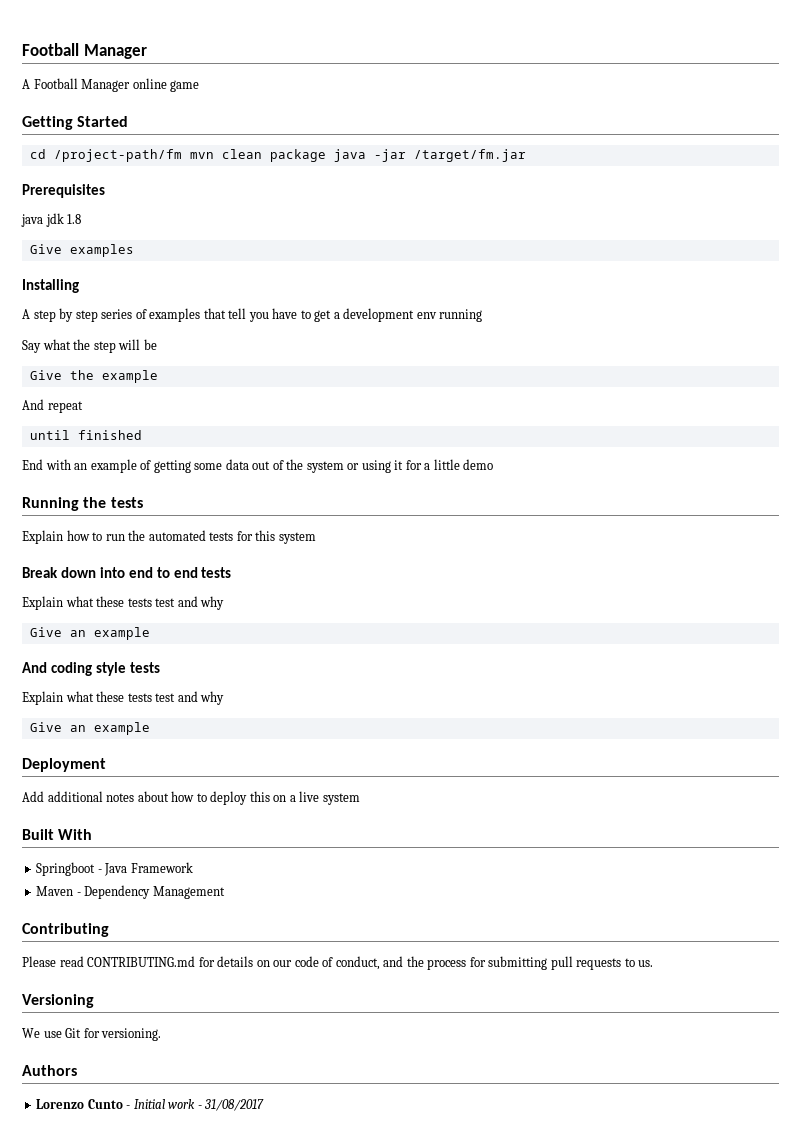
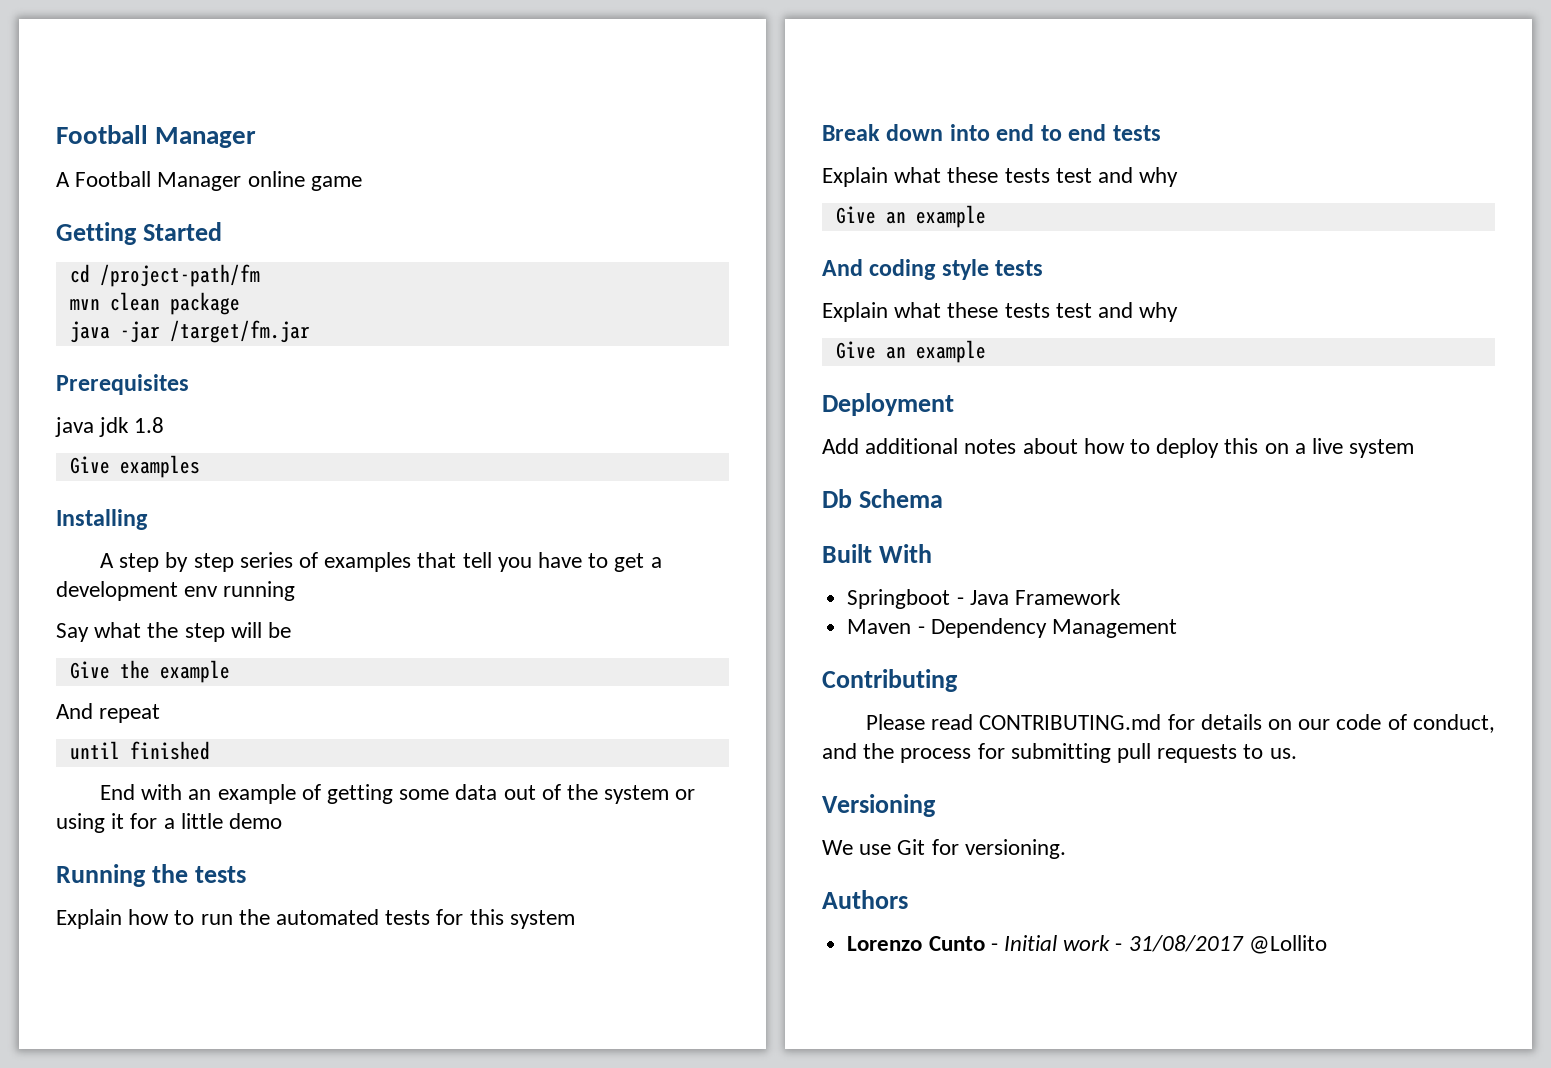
(182, 155) none -> (260, 275) //
(326, 155) none -> (240, 303) //
(360, 799) none -> [822,489,943,508] // Db Schema
(265, 1105) none -> [1248,935,1327,954] @Lollito

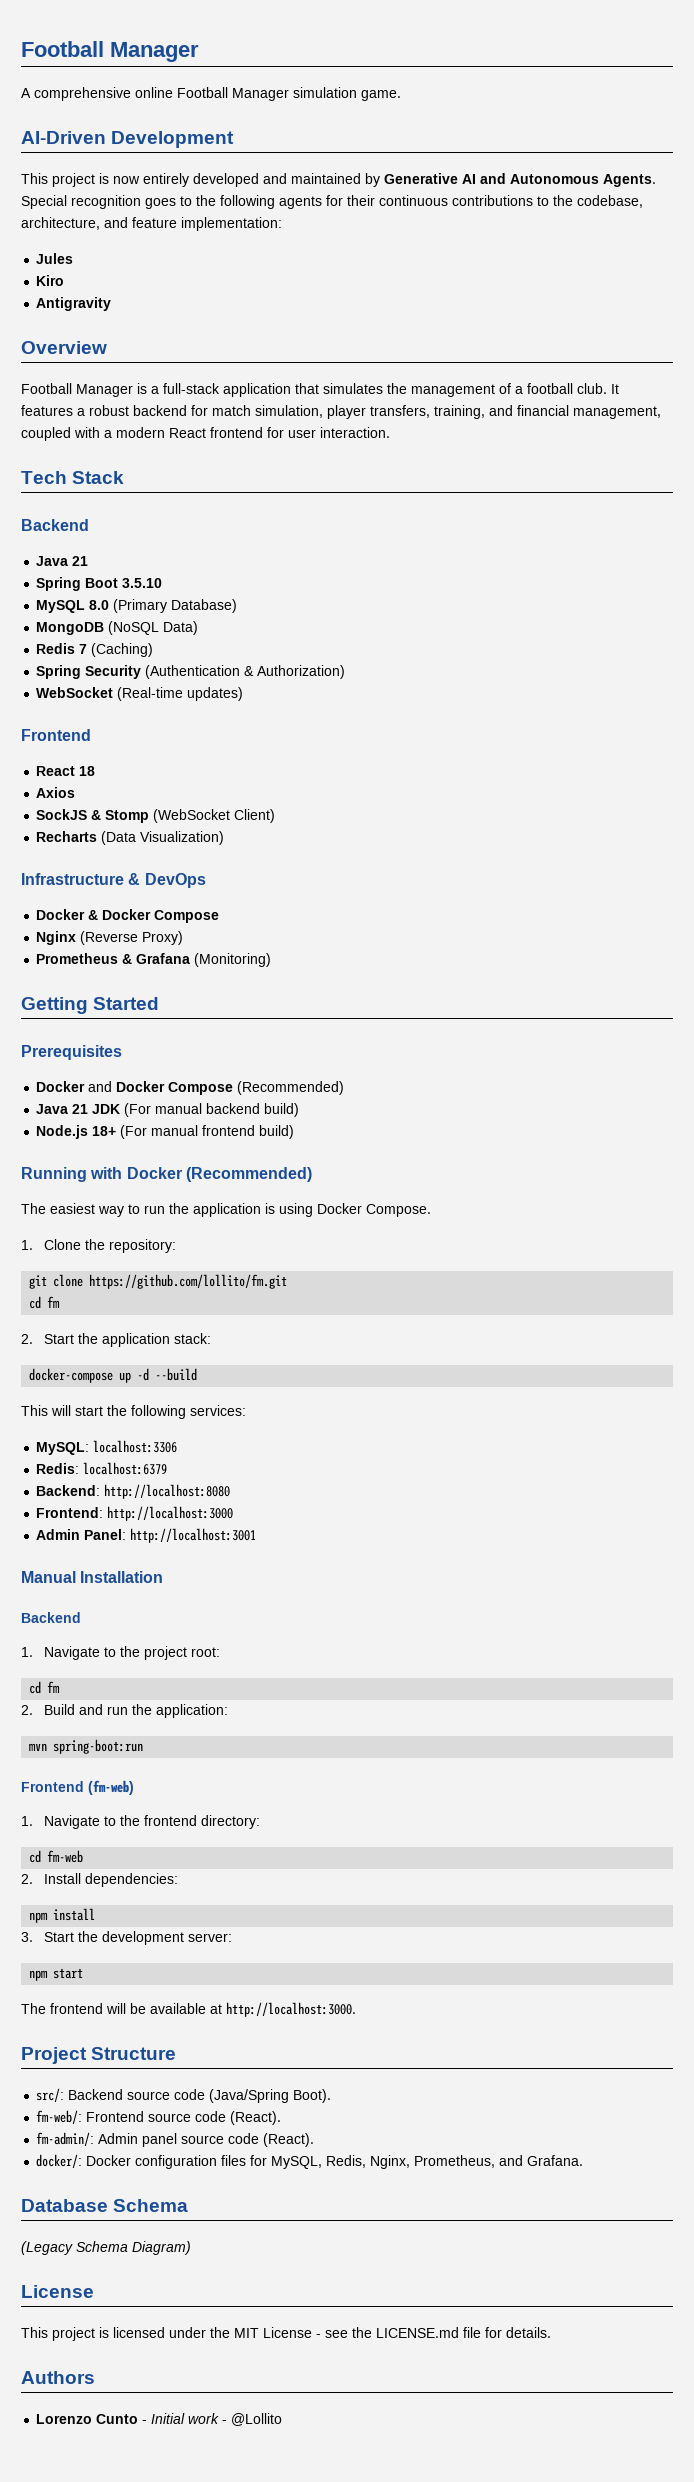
[75,171,362,191] [56,222,222,245] [69,264,260,287] [69,292,240,315] [69,320,310,343] [56,374,189,395] [55,417,165,437] [69,455,200,478] [56,509,148,530] [99,552,662,572] [56,581,296,601] [56,622,292,642] [69,660,230,683] [56,703,161,723] [69,741,210,760] [99,784,696,804] [56,813,283,833] [56,864,246,887] [56,909,575,929] [822,124,1161,141] [822,167,1179,187] [835,205,986,228] [822,259,1044,280] [822,302,1179,322] [835,340,986,363] [822,393,954,416] [822,438,1415,458] [822,489,943,508] [822,544,932,563] [847,589,1121,609] [847,618,1177,638] [822,669,958,692] [865,714,1495,733] [822,743,1297,763] [822,794,936,817] [822,839,1066,859] Football Manager online game // Getting Started // cd /project-path/fm // mvn clean package // java -jar /target/fm.jar // Prerequisites // java jdk 1.8 // Give examples // Installing // A step by step series of examples that tell you have to get a development env running // Say what the step will be // Give the example // And repeat // until finished // End with an example of getting some data out of the system or using it for a little demo // Running the tests // Explain how to run the automated tests for this system // Break down into end to end tests // Explain what these tests test and why // Give an example // And coding style tests // Explain what these tests test and why // Give an example // Deployment // Add additional notes about how to deploy this on a live system // Db Schema // Built With // Springboot - Java Framework // Maven - Dependency Management // Contributing // Please read CONTRIBUTING.md for details on our code of conduct, and the process for submitting pull requests to us. // Versioning // We use Git for versioning. -> [34,87,401,101] [21,131,235,148] [21,173,656,187] [21,195,643,209] [21,217,282,231] [36,253,74,264] [36,275,65,286] [36,297,112,311] [21,341,107,354] [21,383,619,397] [21,405,661,419] [21,427,390,441] [21,471,125,484] [21,519,89,531] [36,556,89,566] [36,577,163,591] [36,599,238,613] [36,621,199,635] [36,643,154,657] [36,665,346,679] [36,687,244,701] [21,729,91,741] [36,766,96,776] [36,787,76,798] [36,809,276,823] [36,831,225,845] [21,873,206,888] [36,909,220,923] [36,931,184,945] [36,953,272,967] [21,997,160,1014] [21,1045,122,1060] [36,1081,345,1095] [36,1103,300,1117] [36,1125,295,1139] [21,1167,312,1182] [21,1203,431,1217] [21,1239,176,1253] [29,1274,288,1289] [29,1296,61,1309] [21,1333,211,1347] [29,1368,198,1383] [21,1405,246,1419] [36,1440,178,1455] [36,1462,168,1475] [36,1484,231,1499] [36,1506,234,1521] [36,1528,257,1543] [21,1571,164,1583] [21,1612,81,1623] [21,1646,220,1660] [29,1681,61,1694] [21,1704,228,1718] [29,1739,144,1754] [21,1780,134,1795] [21,1815,260,1829] [29,1850,84,1863] [21,1873,178,1887] [29,1908,96,1923] [21,1931,232,1945] [29,1968,84,1981] [21,2002,356,2017] [21,2047,177,2064] [36,2088,332,2103] [36,2110,282,2125] [36,2132,315,2147] [36,2154,584,2169] [21,2199,189,2212] [21,2241,191,2255] [21,2285,94,2298] [21,2327,551,2341] comprehensive online Football Manager simulation game. // AI-Driven Development // This project is now entirely developed and maintained by Generative AI and Autonomous Agents. Special recognition goes to the following agents for their continuous contributions to the codebase, architecture, and feature implementation: // Jules // Kiro // Antigravity // Overview // Football Manager is a full-stack application that simulates the management of a football club. It features a robust backend for match simulation, player transfers, training, and financial management, coupled with a modern React frontend for user interaction. // Tech Stack // Backend // Java 21 // Spring Boot 3.5.10 // MySQL 8.0 (Primary Database) // MongoDB (NoSQL Data) // Redis 7 (Caching) // Spring Security (Authentication & Authorization) // WebSocket (Real-time updates) // Frontend // React 18 // Axios // SockJS & Stomp (WebSocket Client) // Recharts (Data Visualization) // Infrastructure & DevOps // Docker & Docker Compose // Nginx (Reverse Proxy) // Prometheus & Grafana (Monitoring) // Getting Started // Prerequisites // Docker and Docker Compose (Recommended) // Java 21 JDK (For manual backend build) // Node.js 18+ (For manual frontend build) // Running with Docker (Recommended) // The easiest way to run the application is using Docker Compose. // 1. Clone the repository: // git clone https://github.com/lollito/fm.git // cd fm // 2. Start the application stack: // docker-compose up -d --build // This will start the following services: // MySQL: localhost:3306 // Redis: localhost:6379 // Backend: http://localhost:8080 // Frontend: http://localhost:3000 // Admin Panel: http://localhost:3001 // Manual Installation // Backend // 1. Navigate to the project root: // cd fm // 2. Build and run the application: // mvn spring-boot:run // Frontend (fm-web) // 1. Navigate to the frontend directory: // cd fm-web // 2. Install dependencies: // npm install // 3. Start the development server: // npm start // The frontend will be available at http://localhost:3000. // Project Structure // src/: Backend source code (Java/Spring Boot). // fm-web/: Frontend source code (React). // fm-admin/: Admin panel source code (React). // docker/: Docker configuration files for MySQL, Redis, Nginx, Prometheus, and Grafana. // Database Schema // (Legacy Schema Diagram) // License // This project is licensed under the MIT License - see the LICENSE.md file for details.
[1128,935,1244,952] 31/08/2017 -> (228, 2422) none

